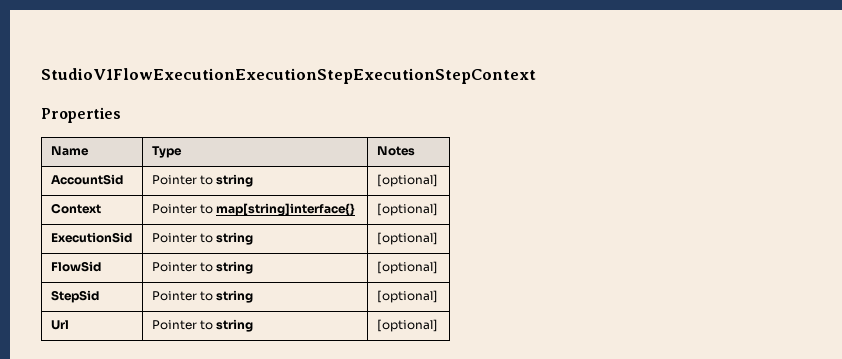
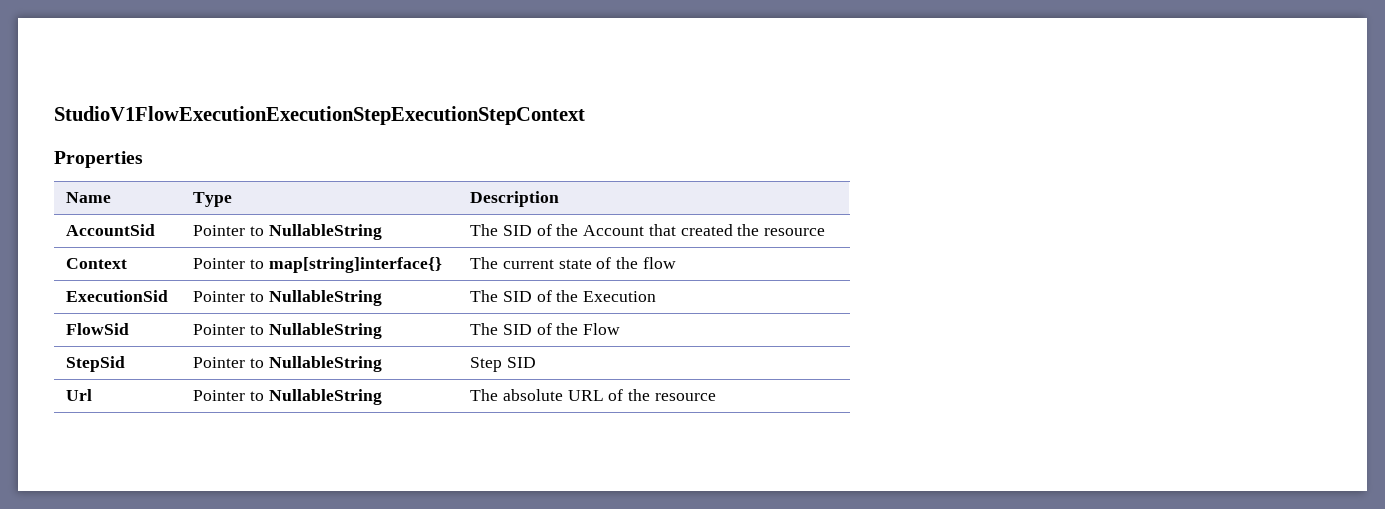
[376,146,415,156] Notes -> [470,191,560,207] Description
[216,174,254,187] [376,174,438,187] [50,203,101,214] [151,203,356,216] [376,203,438,216] [50,232,132,243] [151,232,254,245] [376,232,438,245] [50,261,101,272] [151,261,254,274] [376,261,438,274] string | [optional] // Context | Pointer to map[string]interface{} | [optional] // ExecutionSid | Pointer to string | [optional] // FlowSid | Pointer to string | [optional] -> [268,224,382,240] [470,224,826,236] [66,258,128,269] [193,257,442,273] [470,257,676,269] [66,290,169,302] [193,290,382,306] [470,290,657,302] [66,323,130,335] [193,323,382,339] [470,323,621,335] NullableString | The SID of the Account that created the resource // Context | Pointer to map[string]interface{} | The current state of the flow // ExecutionSid | Pointer to NullableString | The SID of the Execution // FlowSid | Pointer to NullableString | The SID of the Flow
[216,290,254,303] [376,290,438,303] string | [optional] -> [268,356,382,372] [470,357,536,372] NullableString | Step SID
[216,319,254,332] [376,319,438,332] string | [optional] -> [268,389,382,405] [470,389,716,401] NullableString | The absolute URL of the resource

